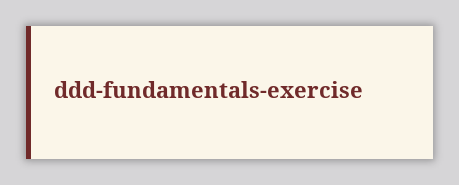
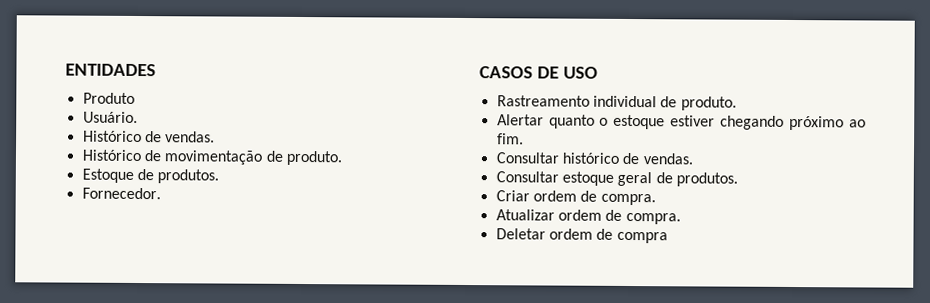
[54,81,363,98] ddd-fundamentals-exercise -> [65,63,156,77] [82,92,135,104] [82,111,138,123] [82,130,216,143] [81,149,342,166] [81,168,220,184] [81,187,161,200] [479,66,598,79] [496,95,737,111] [496,114,866,131] [496,133,524,145] [495,152,693,165] [495,171,738,187] [495,190,656,206] [495,209,681,225] [495,228,668,244] ENTIDADES // Produto // Usuário. // Histórico de vendas. // Histórico de movimentação de produto. // Estoque de produtos. // Fornecedor. // CASOS DE USO // Rastreamento individual de produto. // Alertar quanto o estoque estiver chegando próximo ao fim. // Consultar histórico de vendas. // Consultar estoque geral de produtos. // Criar ordem de compra. // Atualizar ordem de compra. // Deletar ordem de compra

